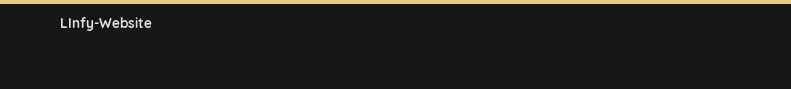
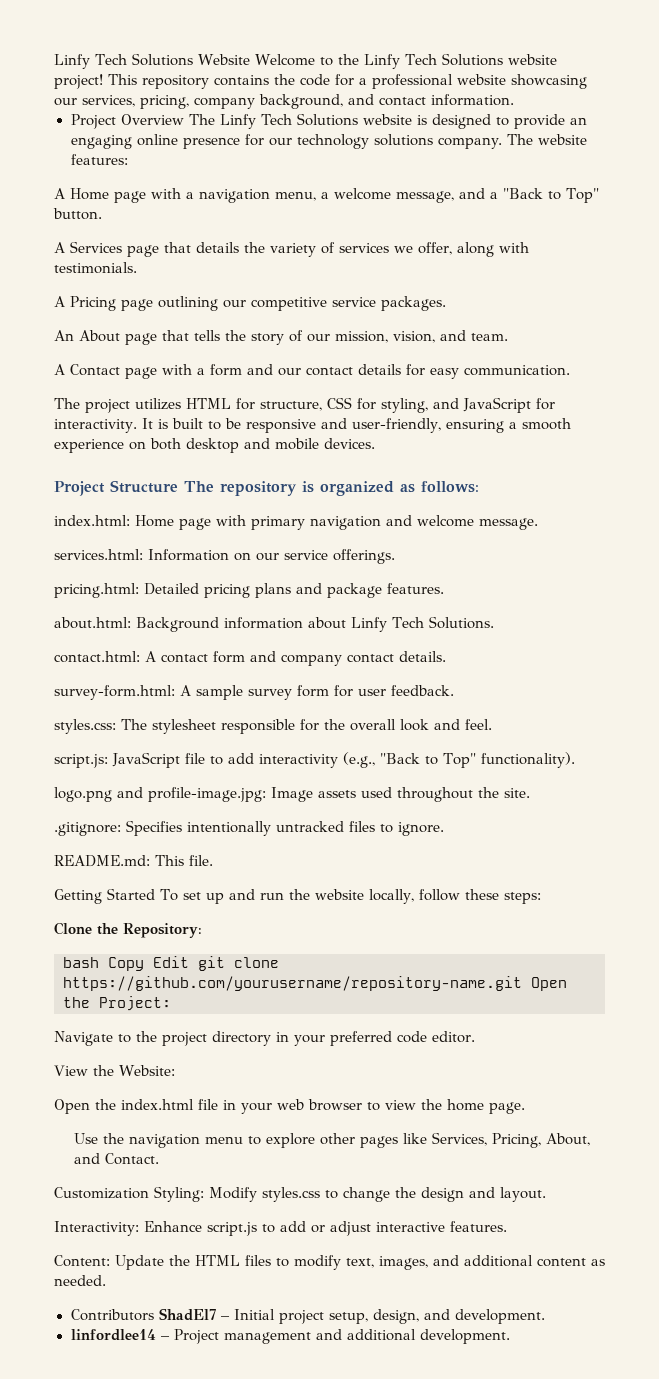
[60,17,152,31] LInfy-Website -> [54,53,557,69] [54,74,587,89] [54,94,514,109] [70,113,588,129] [70,134,588,149] [70,154,128,165] [54,188,599,203] [53,208,102,220] [54,241,529,257] [54,262,137,274] [54,296,446,311] [54,330,508,345] [54,364,570,379] [54,397,555,413] [54,418,571,433] [54,438,375,453] [54,480,479,496] [54,515,538,530] [54,549,395,564] [54,583,444,598] [54,616,494,632] [54,651,446,666] [54,685,454,700] [54,719,492,734] [54,752,575,768] [54,787,530,802] [54,820,444,836] [54,855,213,867] [54,888,541,904] [54,922,202,938] [63,956,279,971] [63,976,567,991] [63,996,171,1011] [54,1031,475,1046] [54,1065,175,1076] [54,1099,525,1114] [74,1132,591,1148] [74,1153,160,1165] [54,1186,546,1202] [54,1221,507,1236] [54,1255,605,1270] [54,1275,106,1286] [70,1308,545,1324] [70,1329,510,1344] Linfy Tech Solutions Website Welcome to the Linfy Tech Solutions website project! This repository contains the code for a professional website showcasing our services, pricing, company background, and contact information. // Project Overview The Linfy Tech Solutions website is designed to provide an engaging online presence for our technology solutions company. The website features: // A Home page with a navigation menu, a welcome message, and a "Back to Top" button. // A Services page that details the variety of services we offer, along with testimonials. // A Pricing page outlining our competitive service packages. // An About page that tells the story of our mission, vision, and team. // A Contact page with a form and our contact details for easy communication. // The project utilizes HTML for structure, CSS for styling, and JavaScript for interactivity. It is built to be responsive and user-friendly, ensuring a smooth experience on both desktop and mobile devices. // Project Structure The repository is organized as follows: // index.html: Home page with primary navigation and welcome message. // services.html: Information on our service offerings. // pricing.html: Detailed pricing plans and package features. // about.html: Background information about Linfy Tech Solutions. // contact.html: A contact form and company contact details. // survey-form.html: A sample survey form for user feedback. // styles.css: The stylesheet responsible for the overall look and feel. // script.js: JavaScript file to add interactivity (e.g., "Back to Top" functionality). // logo.png and profile-image.jpg: Image assets used throughout the site. // .gitignore: Specifies intentionally untracked files to ignore. // README.md: This file. // Getting Started To set up and run the website locally, follow these steps: // Clone the Repository: // bash Copy Edit git clone https://github.com/yourusername/repository-name.git Open the Project: // Navigate to the project directory in your preferred code editor. // View the Website: // Open the index.html file in your web browser to view the home page. // Use the navigation menu to explore other pages like Services, Pricing, About, and Contact. // Customization Styling: Modify styles.css to change the design and layout. // Interactivity: Enhance script.js to add or adjust interactive features. // Content: Update the HTML files to modify text, images, and additional content as needed. // Contributors ShadEl7 – Initial project setup, design, and development. // linfordlee14 – Project management and additional development.

